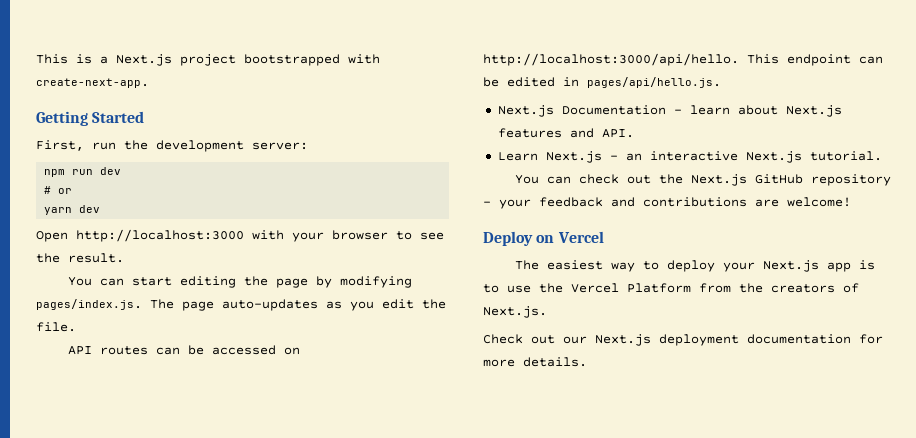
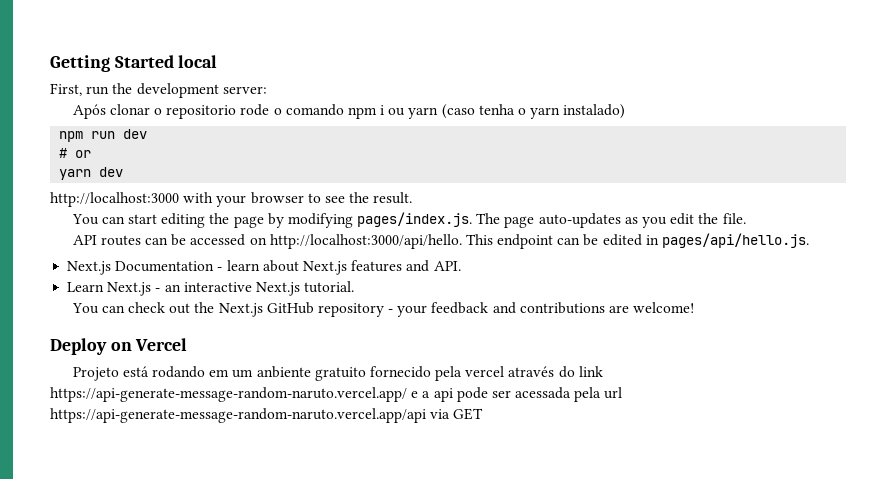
[36,54,380,66] [36,78,149,88] This is a Next.js project bootstrapped with create-next-app. // -> (50, 63) none
(145, 117) none -> [178,55,218,68] local
(308, 146) none -> [72,104,626,119] // Após clonar o repositorio rode o comando npm i ou yarn (caso tenha o yarn instalado)
[36,231,68,242] Open -> (124, 172) none
[514,260,875,272] [483,283,859,293] [483,306,547,318] [483,334,883,346] [483,357,587,367] The easiest way to deploy your Next.js app is to use the Vercel Platform from the creators of Next.js. // Check out our Next.js deployment documentation for more details. -> [72,366,603,381] [50,387,623,402] [50,408,484,423] Projeto está rodando em um anbiente gratuito fornecido pela vercel através do link https://api-generate-message-random-naruto.vercel.app/ e a api pode ser acessada pela url https://api-generate-message-random-naruto.vercel.app/api via GET

